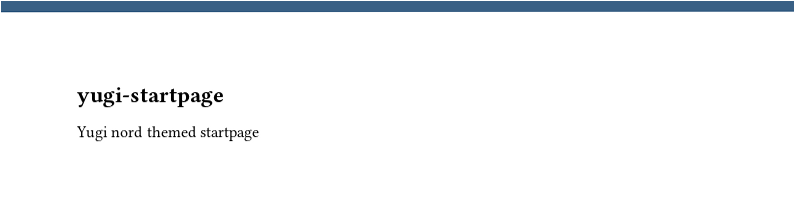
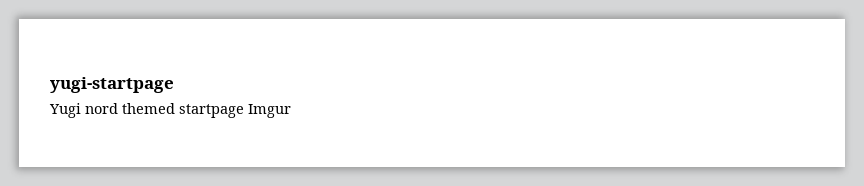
(260, 134) none -> [248,104,291,118] Imgur

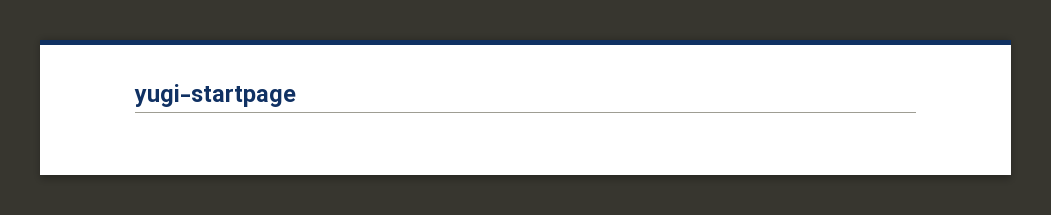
[49,103,291,118] // Yugi nord themed startpage Imgur -> (296, 95) none

